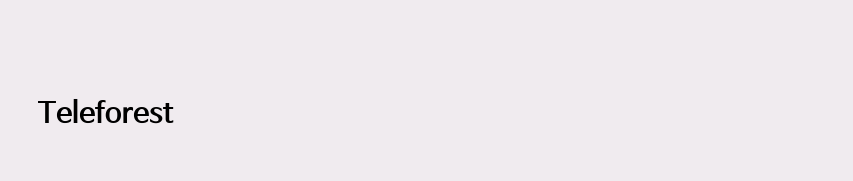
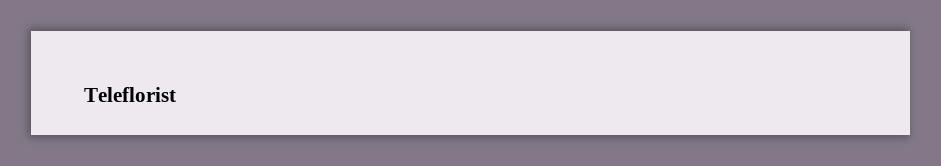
[38,98,174,124] Teleforest -> [84,87,176,102] Teleflorist

